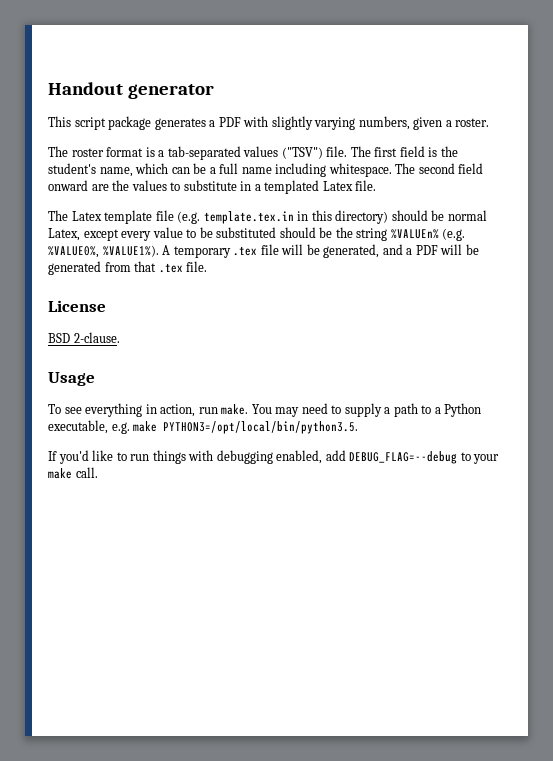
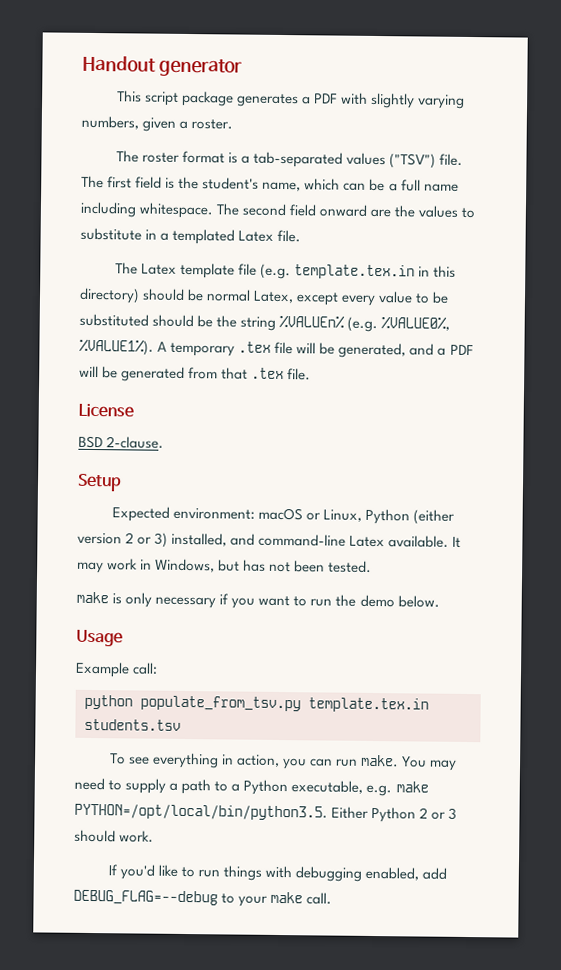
[48,372,95,386] Usage -> [77,473,122,492] [111,506,455,525] [77,532,462,548] [77,558,373,574] [76,591,440,609] [76,629,123,647] [75,661,159,678] [84,694,429,713] [84,718,181,731] Setup // Expected environment: macOS or Linux, Python (either version 2 or 3) installed, and command-line Latex available. It may work in Windows, but has not been tested. // make is only necessary if you want to run the demo below. // Usage // Example call: // python populate_from_tsv.py template.tex.in students.tsv
(196, 410) none -> [281,758,333,770] you can
[163,421,359,434] PYTHON3=/opt/local/bin/python3.5. -> [74,803,458,823] [74,829,155,843] PYTHON=/opt/local/bin/python3.5. Either Python 2 or 3 should work.

